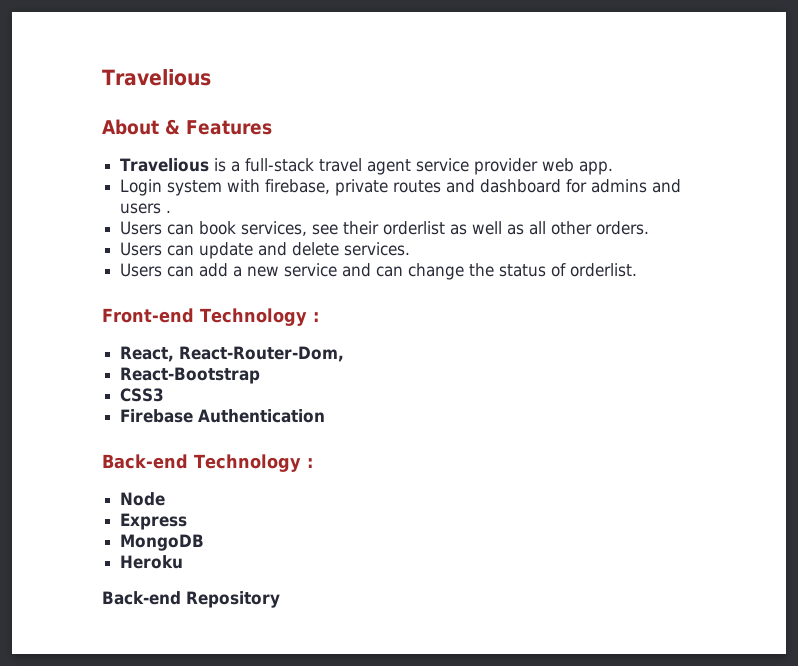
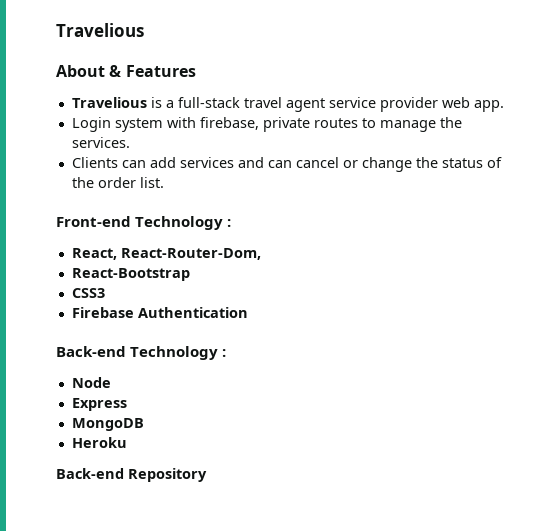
[446,179,682,193] [120,203,172,214] [120,221,650,236] [120,242,340,259] and dashboard for admins and users . // Users can book services, see their orderlist as well as all other orders. // Users can update and delete -> [361,117,462,132] to manage the
[120,263,163,277] Users -> [71,157,118,168] Clients
[233,263,404,277] a new service and can -> [179,157,358,168] services and can cancel or
[570,263,638,277] orderlist. -> [71,177,164,188] the order list.

